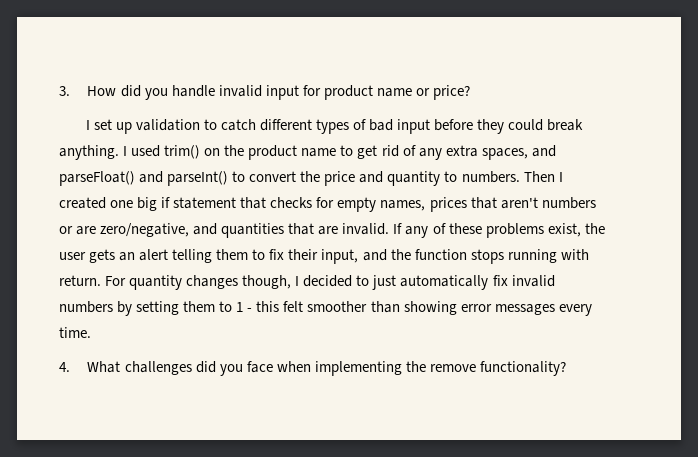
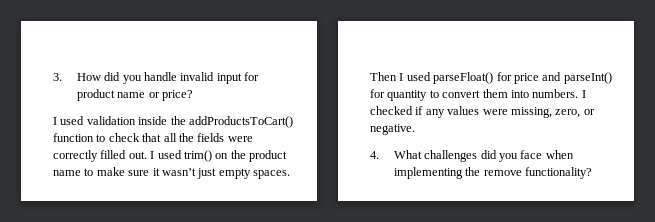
[93,119,584,134] [59,145,119,160] set up validation to catch different types of bad input before they could break anything. -> [60,116,293,128] [53,133,253,142] [53,150,147,162] used validation inside the addProductsToCart() function to check that all the fields were correctly filled out.
[357,145,556,160] [59,171,563,186] [59,197,596,212] [59,223,605,238] [59,249,589,264] [59,275,555,290] [59,301,592,316] [59,327,91,338] get rid of any extra spaces, and parseFloat() and parseInt() to convert the price and quantity to numbers. Then I created one big if statement that checks for empty names, prices that aren't numbers or are zero/negative, and quantities that are invalid. If any of these problems exist, the user gets an alert telling them to fix their input, and the function stops running with return. For quantity changes though, I decided to just automatically fix invalid numbers by setting them to 1 - this felt smoother than showing error messages every time. -> [96,167,290,179] [370,72,612,84] [370,89,586,101] [370,106,595,118] [370,124,415,135] make sure it wasn’t just empty spaces. Then I used parseFloat() for price and parseInt() for quantity to convert them into numbers. I checked if any values were missing, zero, or negative.

